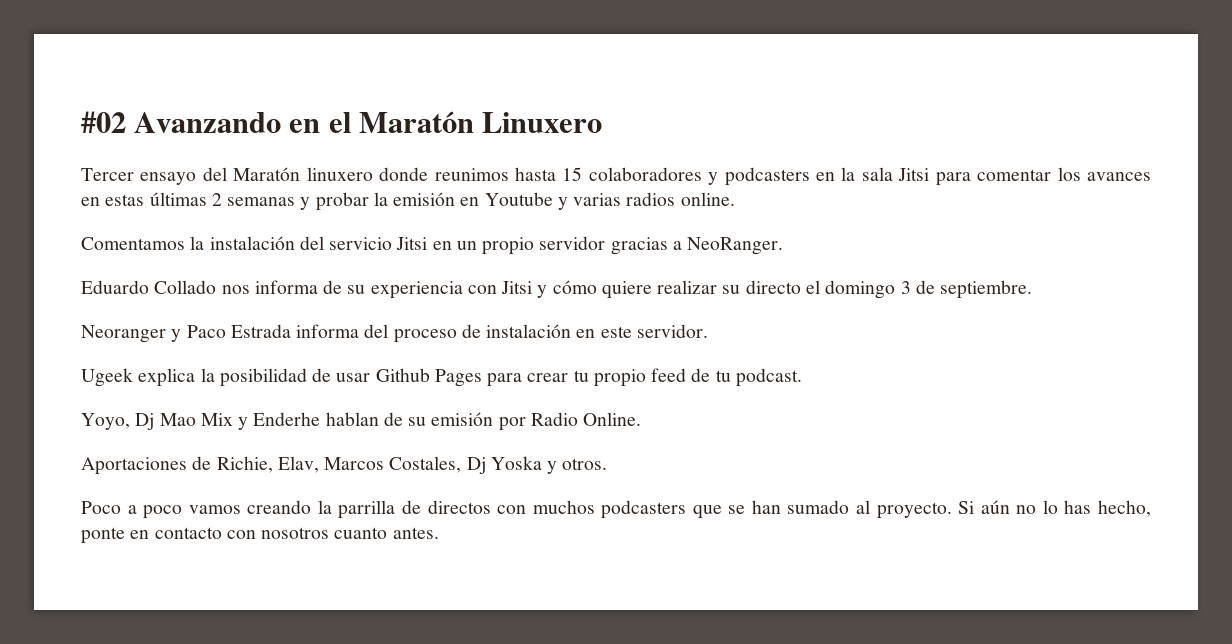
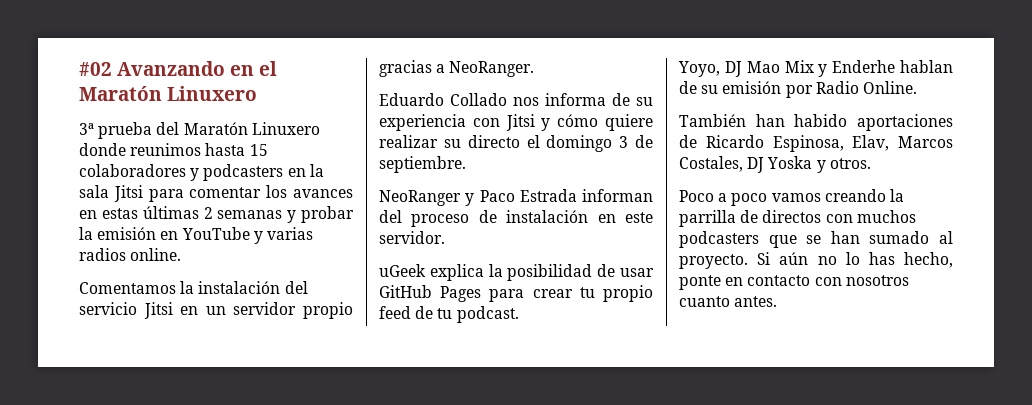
[81,168,197,185] Tercer ensayo -> [79,122,153,139] 3ª prueba
[306,167,373,181] linuxero -> [251,122,320,135] Linuxero
[484,192,553,206] Youtube -> [181,227,250,240] YouTube
[482,236,606,255] propio servidor -> [233,302,353,319] servidor propio
[81,325,166,343] Neoranger -> [379,190,461,206] NeoRanger
[296,324,360,338] informa -> [582,189,653,202] informan
[81,368,133,387] Ugeek -> [379,264,426,277] uGeek
[375,368,430,382] Github -> [379,285,432,298] GitHub
[135,413,155,430] Dj -> [724,61,742,77] DJ
[81,456,273,475] Aportaciones de Richie, -> [679,114,953,131] [679,135,844,152] También han habido aportaciones de Ricardo Espinosa,
[466,457,486,474] Dj -> [747,157,765,173] DJ

